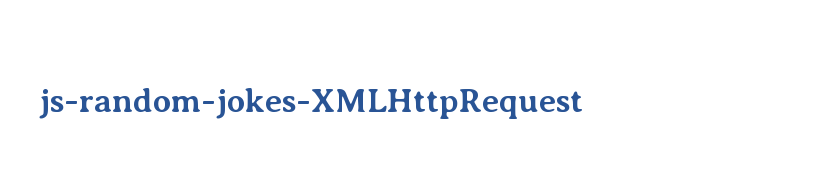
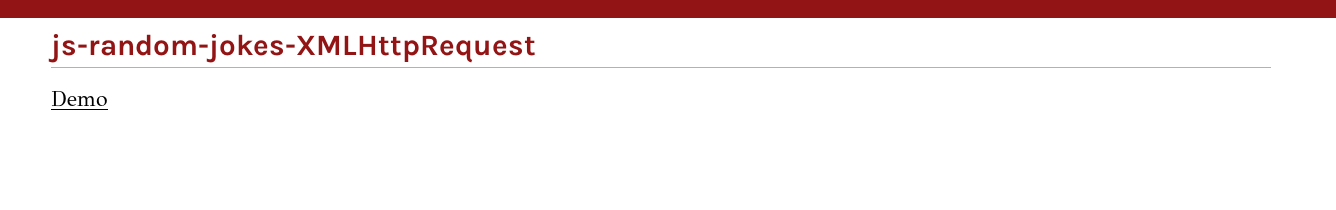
(583, 103) none -> [51,90,108,107] // Demo

